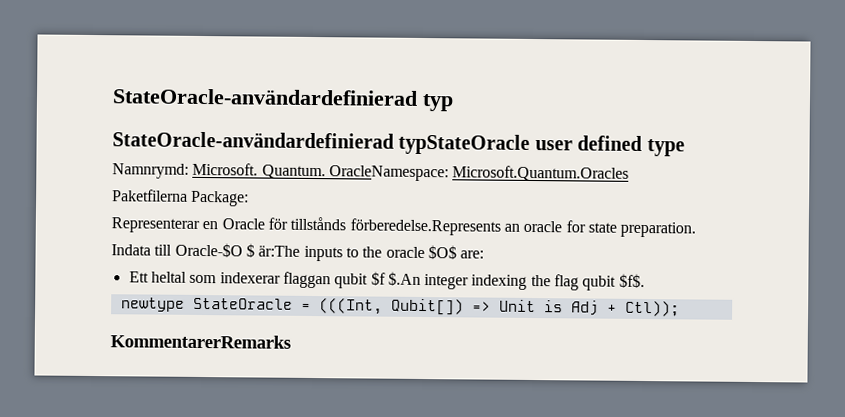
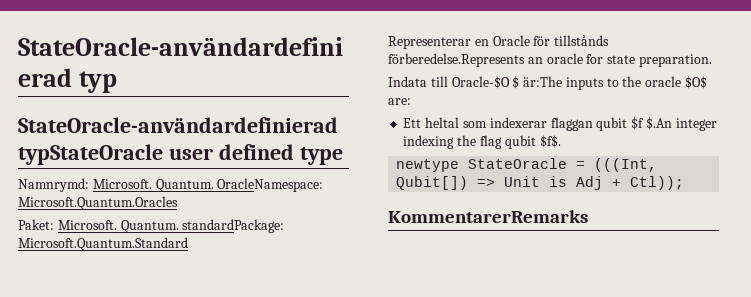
[112,189,250,207] Paketfilerna Package: -> [18,219,285,233] [18,237,188,251] Paket: Microsoft. Quantum. standardPackage: Microsoft.Quantum.Standard

